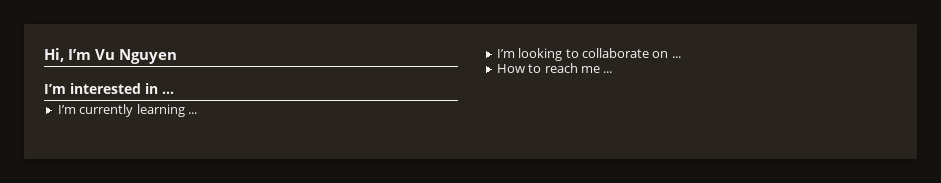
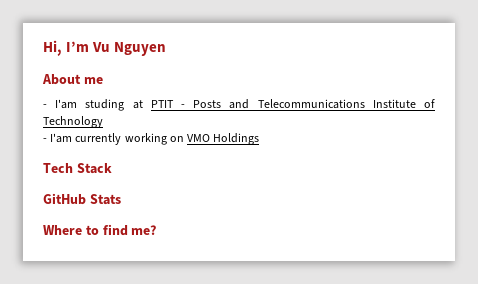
[44,83,174,94] [57,104,197,117] [496,48,681,61] [496,63,613,73] I’m interested in ... // I’m currently learning ... // I’m looking to collaborate on ... // How to reach me ... -> [42,74,103,85] [43,99,435,111] [43,116,103,128] [43,133,260,145] [43,163,112,174] [43,193,121,205] [43,224,157,236] About me // - I'am studing at PTIT - Posts and Telecommunications Institute of Technology // - I'am currently working on VMO Holdings // Tech Stack // GitHub Stats // Where to find me?

